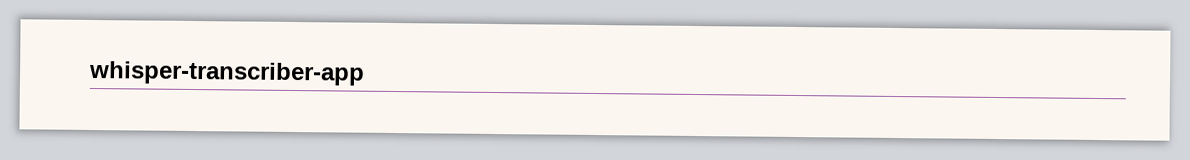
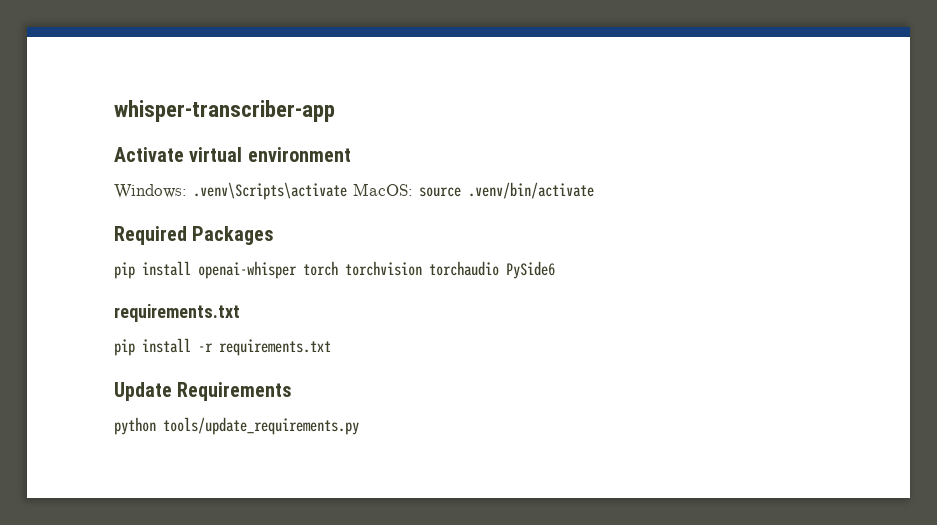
(365, 73) none -> [114,147,351,162] [114,182,594,200] [114,226,275,245] [114,261,555,279] [114,304,240,322] [114,338,331,356] [114,382,293,401] [114,417,359,435] // Activate virtual environment // Windows: .venv\Scripts\activate MacOS: source .venv/bin/activate // Required Packages // pip install openai-whisper torch torchvision torchaudio PySide6 // requirements.txt // pip install -r requirements.txt // Update Requirements // python tools/update_requirements.py

